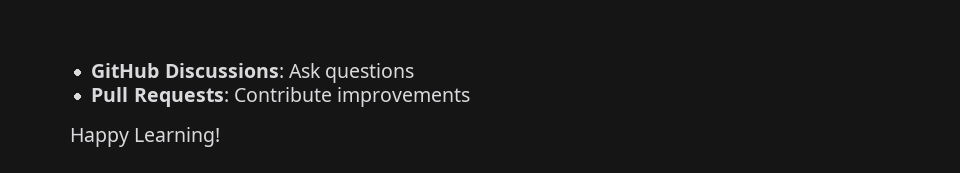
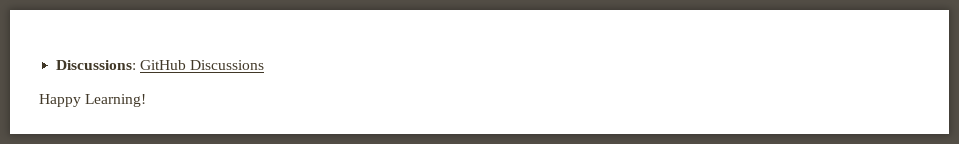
[91,63,415,83] [91,87,471,107] GitHub Discussions: Ask questions // Pull Requests: Contribute improvements -> [56,60,265,70] Discussions: GitHub Discussions

